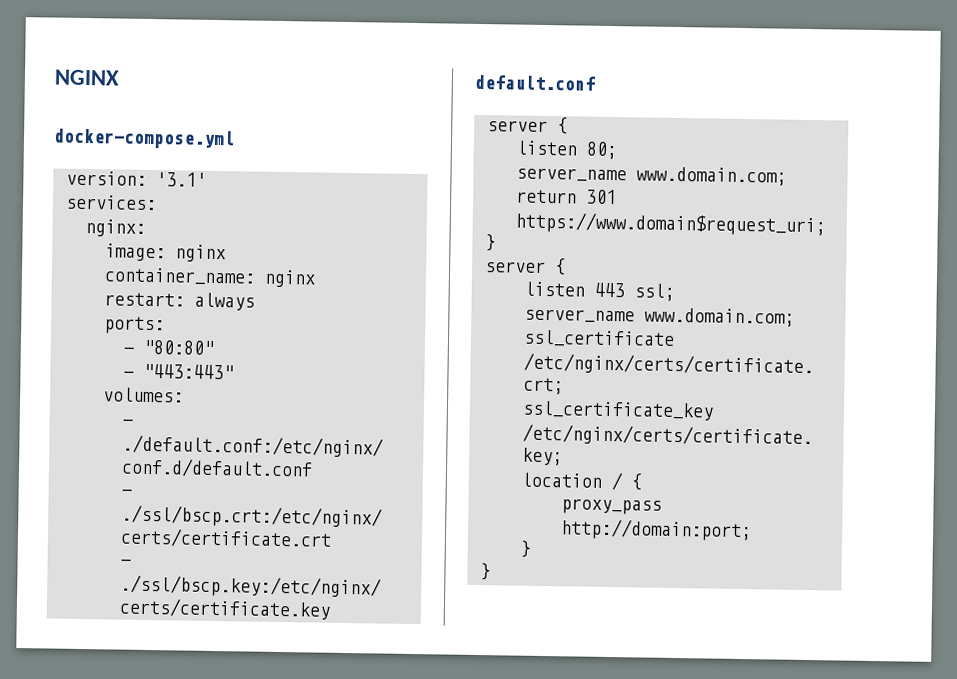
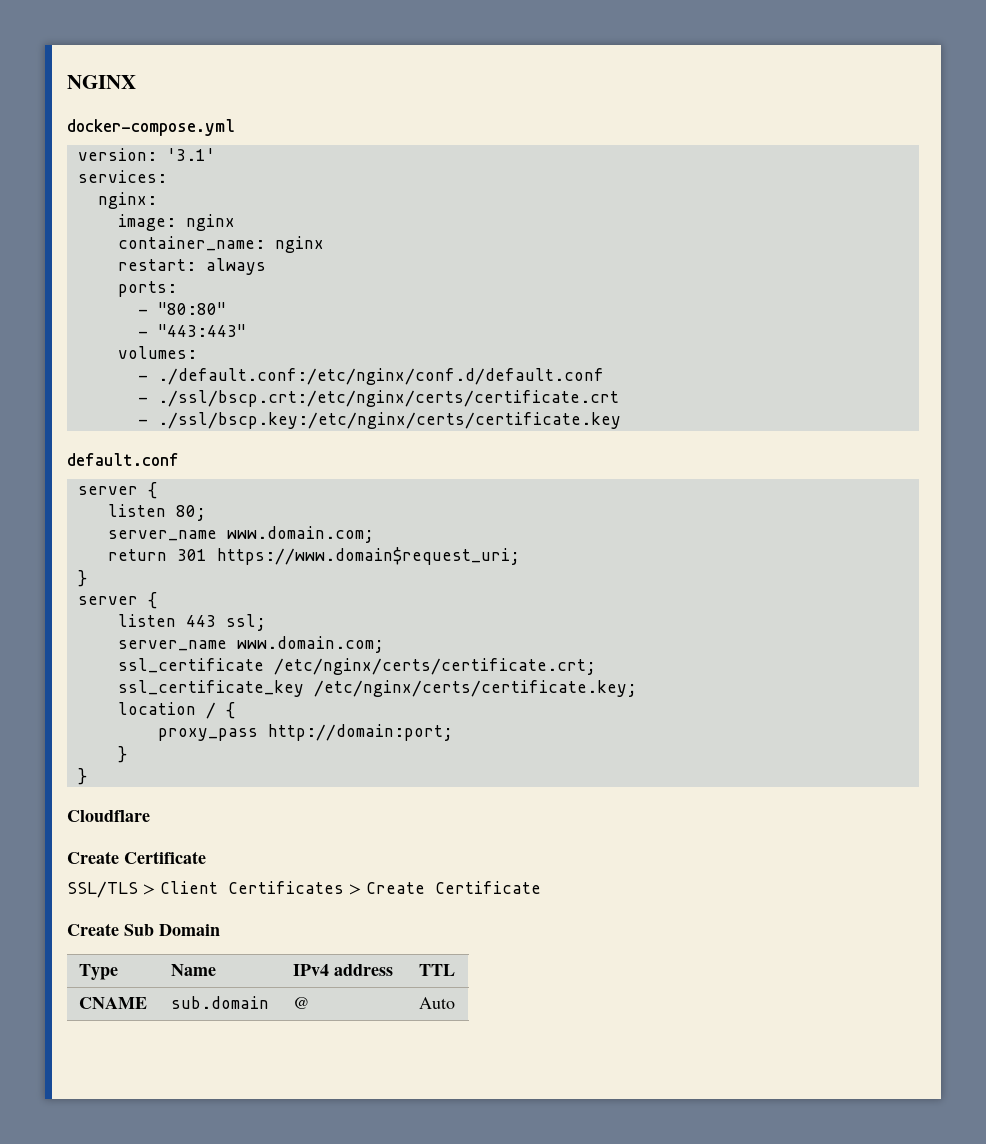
(491, 572) none -> [67,810,150,822] [67,851,206,864] [67,881,541,898] [67,923,220,936] [78,964,118,980] [170,964,216,976] [292,964,393,976] [418,964,455,976] [78,997,147,1009] [170,996,269,1009] [292,997,310,1009] [418,997,455,1009] // Cloudflare // Create Certificate // SSL/TLS > Client Certificates > Create Certificate // Create Sub Domain // Type | Name | IPv4 address | TTL // CNAME | sub.domain | @ | Auto

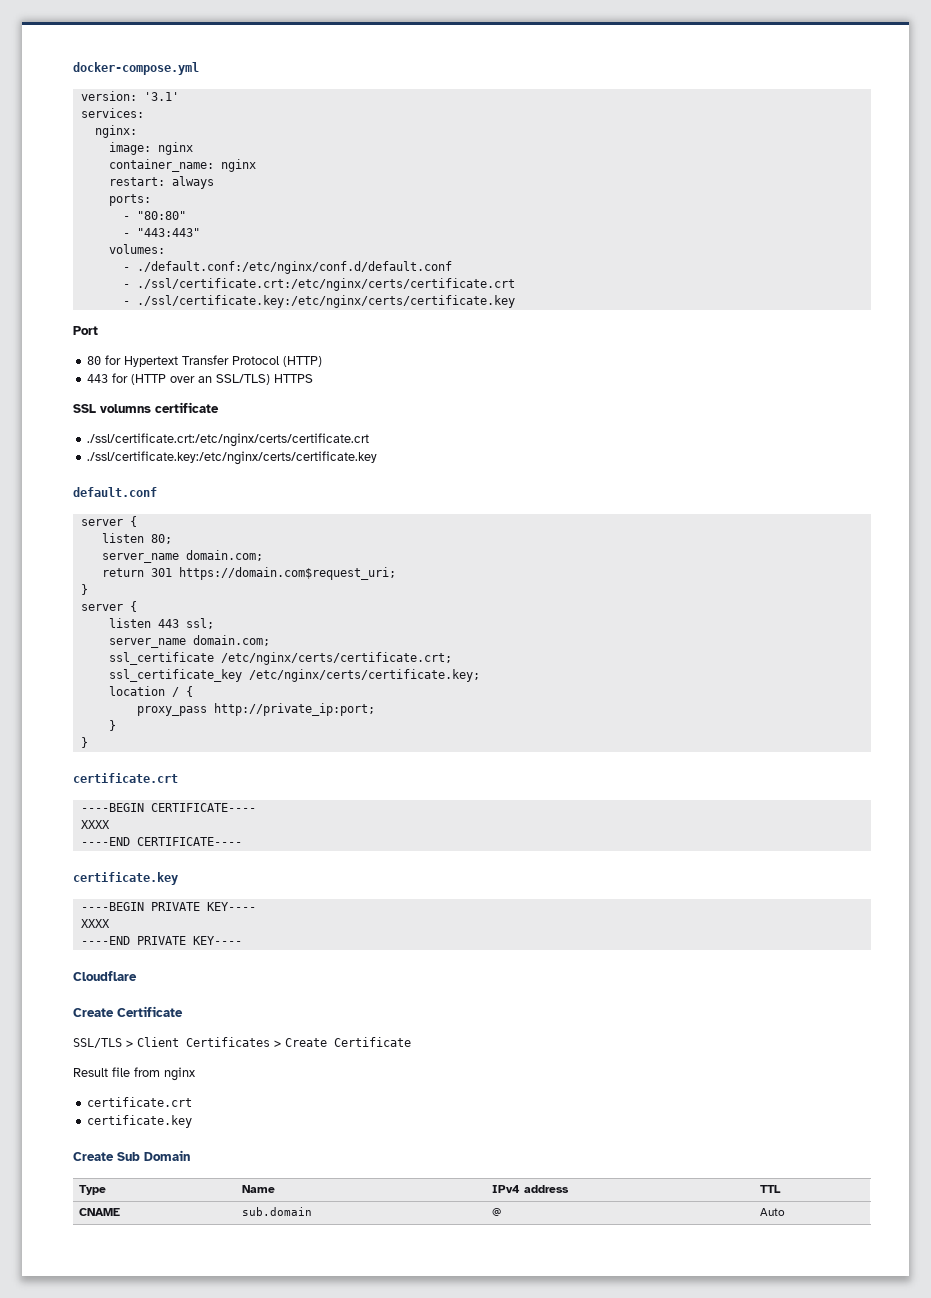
[67,75,136,89] NGINX // -> (73, 68) none
[157,390,619,407] [137,412,621,429] ./ssl/bscp.crt:/etc/nginx/certs/certificate.crt // - ./ssl/bscp.key:/etc/nginx/certs/certificate.key -> [136,278,515,291] [122,295,515,308] [73,326,98,335] [87,355,323,367] [87,373,314,385] [73,402,219,413] [87,433,370,447] [87,451,378,465] ./ssl/certificate.crt:/etc/nginx/certs/certificate.crt // - ./ssl/certificate.key:/etc/nginx/certs/certificate.key // Port // 80 for Hypertext Transfer Protocol (HTTP) // 443 for (HTTP over an SSL/TLS) HTTPS // SSL volumns certificate // ./ssl/certificate.crt:/etc/nginx/certs/certificate.crt // ./ssl/certificate.key:/etc/nginx/certs/certificate.key
[226,526,374,543] www.domain.com; -> [185,550,263,561] domain.com;
[216,547,520,565] https://www.domain$request_uri; -> [178,567,396,580] https://domain.com$request_uri;
[236,636,384,653] www.domain.com; -> [192,635,270,646] domain.com;
[267,724,453,741] http://domain:port; -> [213,703,375,716] http://private_ip:port;
(87, 776) none -> [73,773,178,783] [80,803,256,812] [80,820,110,829] [80,837,242,846] [73,872,178,885] [80,902,256,911] [80,919,110,928] [80,936,242,945] // certificate.crt // ----BEGIN CERTIFICATE---- // XXXX // ----END CERTIFICATE---- // certificate.key // ----BEGIN PRIVATE KEY---- // XXXX // ----END PRIVATE KEY----
(541, 887) none -> [73,1067,195,1081] [87,1097,193,1107] [87,1115,193,1128] // Result file from nginx // certificate.crt // certificate.key

